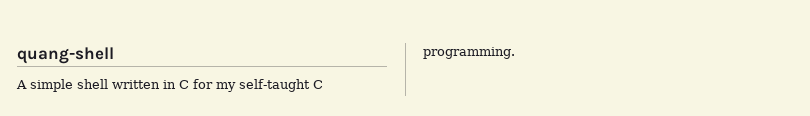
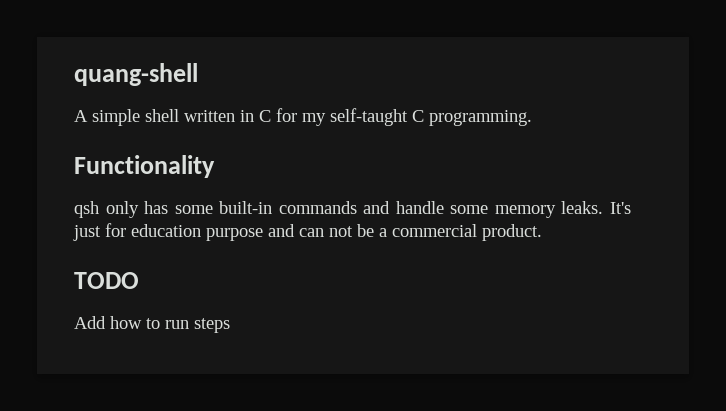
(515, 53) none -> [74,155,215,178] [74,201,631,218] [73,223,542,241] [74,272,139,289] [74,316,230,333] // Functionality // qsh only has some built-in commands and handle some memory leaks. It's just for education purpose and can not be a commercial product. // TODO // Add how to run steps

